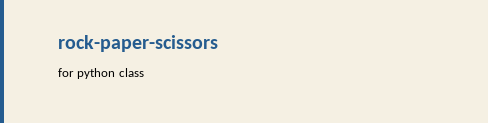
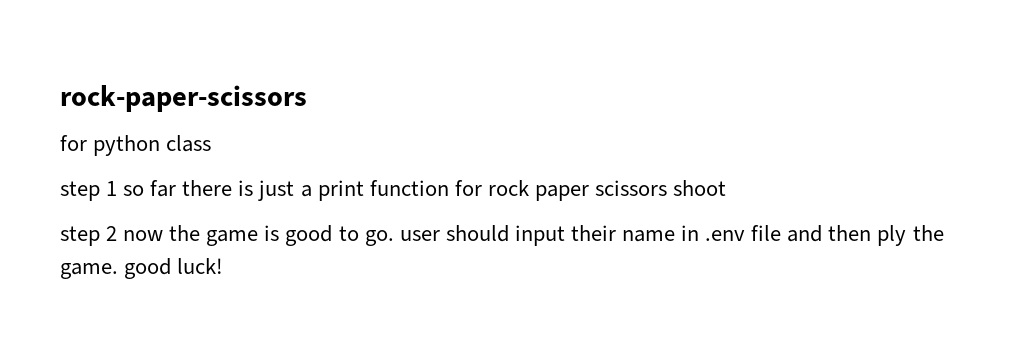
(144, 72) none -> [60,180,727,201] [60,225,944,246] [60,258,224,279] // step 1 so far there is just a print function for rock paper scissors shoot // step 2 now the game is good to go. user should input their name in .env file and then ply the game. good luck!

